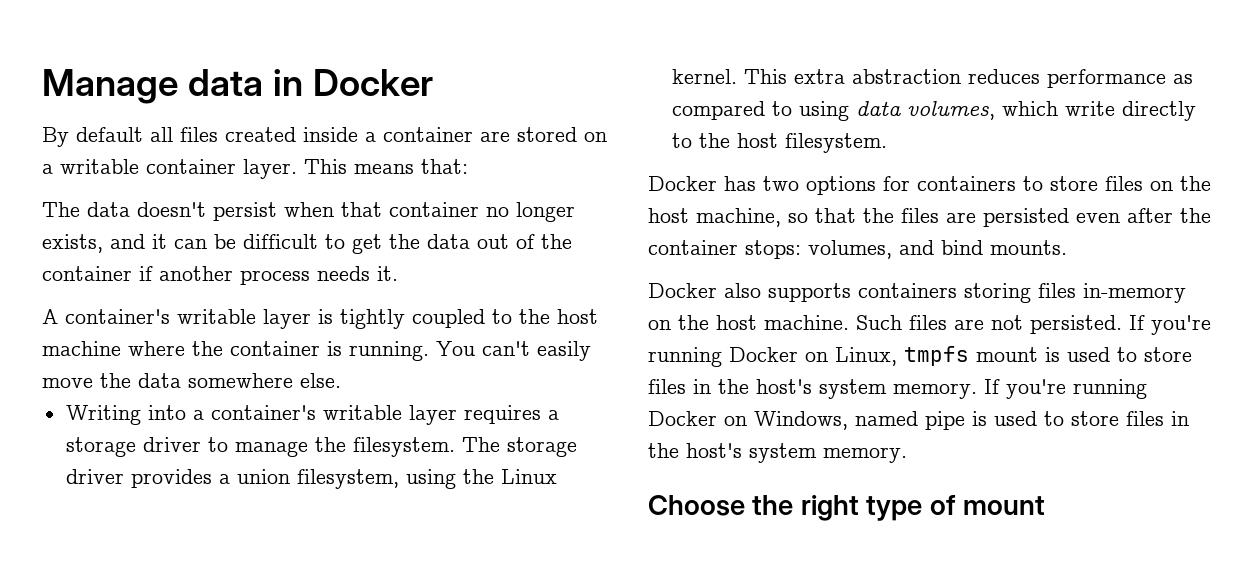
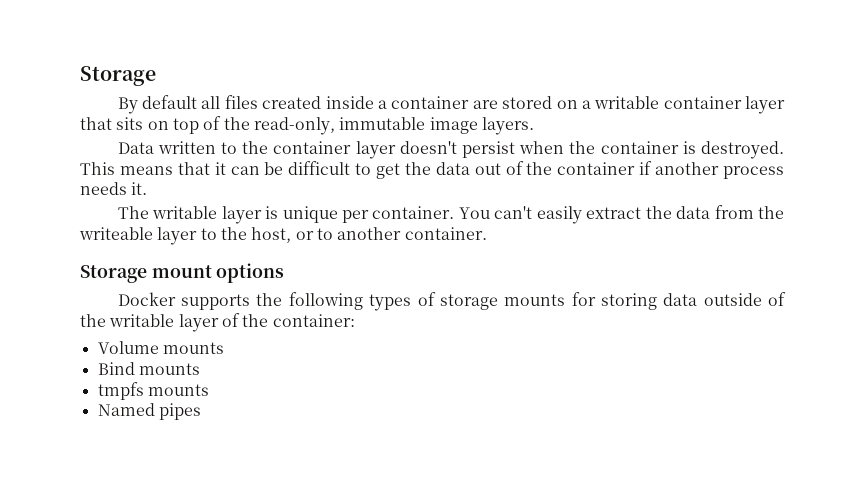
[42,69,433,104] Manage data in Docker -> [80,66,156,86] Storage
[243,159,468,179] [42,202,575,222] [42,234,145,253] layer. This means that: // The data doesn't persist when that container no longer exists, and -> [744,96,785,114] [80,116,534,135] [117,141,784,159] [80,162,210,175] layer that sits on top of the read-only, immutable image layers. // Data written to the container layer doesn't persist when the container is destroyed. This means that
[42,309,170,324] A container's -> [117,206,149,219] The
[340,309,598,329] [42,341,429,361] tightly coupled to the host machine where the container is running. -> [282,206,455,223] unique per container.
[42,373,341,388] [65,405,559,425] [65,437,577,457] [65,469,557,489] [671,69,1193,88] [671,101,1196,121] [671,133,887,153] [648,176,1211,195] [648,208,1211,227] [648,240,1067,259] [648,283,1186,303] [648,315,1211,335] [648,346,1192,367] [648,379,1147,399] [648,411,1189,430] [648,443,907,463] [648,495,1046,521] move the data somewhere else. // Writing into a container's writable layer requires a storage driver to manage the filesystem. The storage driver provides a union filesystem, using the Linux kernel. This extra abstraction reduces performance as compared to using data volumes, which write directly to the host filesystem. // Docker has two options for containers to store files on the host machine, so that the files are persisted even after the container stops: volumes, and bind mounts. // Docker also supports containers storing files in-memory on the host machine. Such files are not persisted. If you're running Docker on Linux, tmpfs mount is used to store files in the host's system memory. If you're running Docker on Windows, named pipe is used to store files in the host's system memory. // Choose the right type of mount -> [586,205,785,219] [79,227,487,245] [80,263,285,283] [117,292,786,311] [80,313,355,332] [97,341,224,354] [97,362,200,375] [97,382,209,400] [97,403,201,420] extract the data from the writeable layer to the host, or to another container. // Storage mount options // Docker supports the following types of storage mounts for storing data outside of the writable layer of the container: // Volume mounts // Bind mounts // tmpfs mounts // Named pipes

